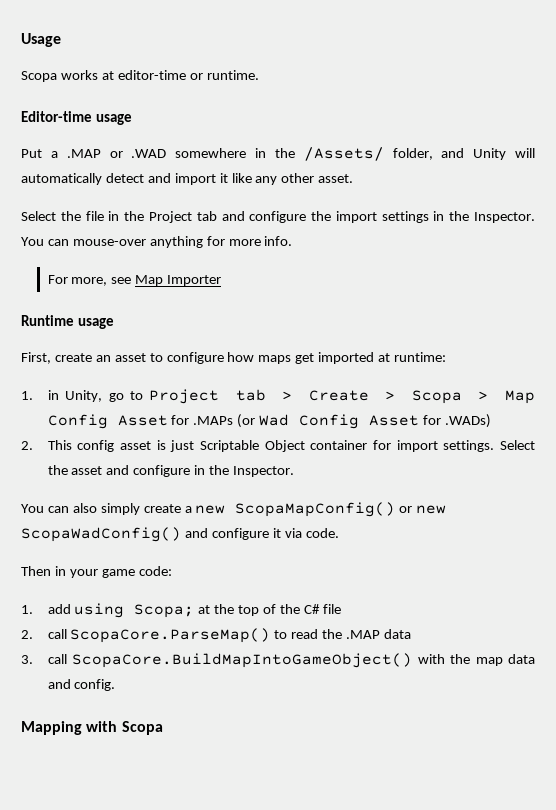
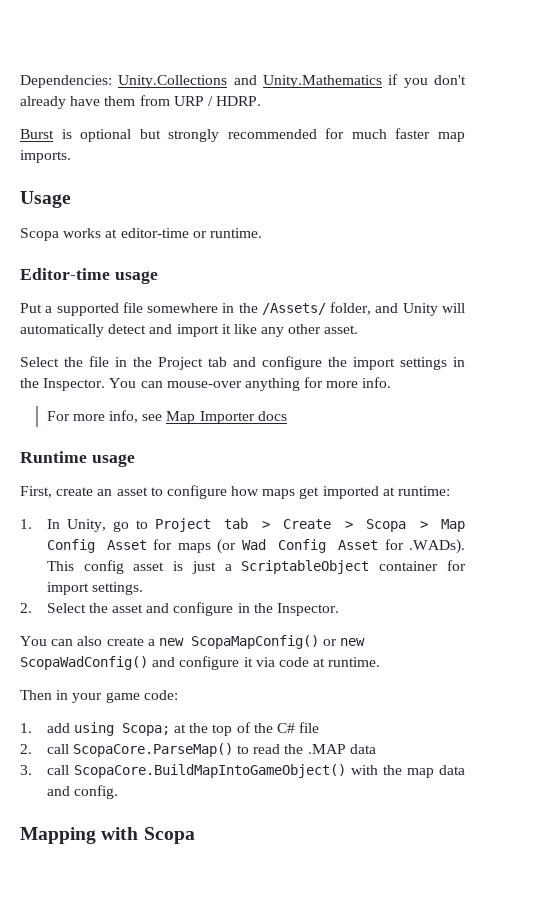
(21, 40) none -> [20,74,466,88] [20,95,262,109] [20,128,465,142] [20,150,71,163] Dependencies: Unity.Collections and Unity.Mathematics if you don't already have them from URP / HDRP. // Burst is optional but strongly recommended for much faster map imports. //
[66,149,167,158] .MAP or .WAD -> [56,302,143,316] supported file
[71,277,108,286] more, -> [72,410,139,423] more info,
(222, 280) none -> [257,411,287,421] docs
[47,390,59,400] in -> [46,519,60,529] In
[193,416,234,425] .MAPs -> [177,543,211,553] maps
[445,414,492,428] [21,441,33,450] .WADs) // 2. -> [408,539,465,554] .WADs).
[199,440,305,452] Scriptable Object -> [224,560,370,574] a ScriptableObject
(495, 446) none -> [20,603,32,613] // 2.
[100,503,140,515] simply -> (103, 641) none
[305,528,339,538] code. -> [278,657,381,667] code at runtime.

